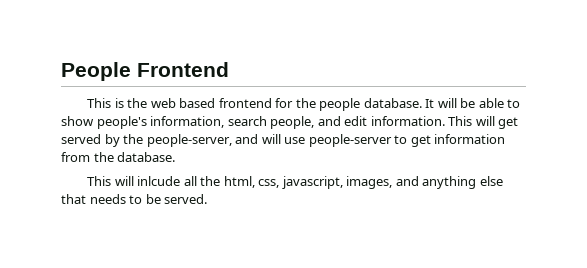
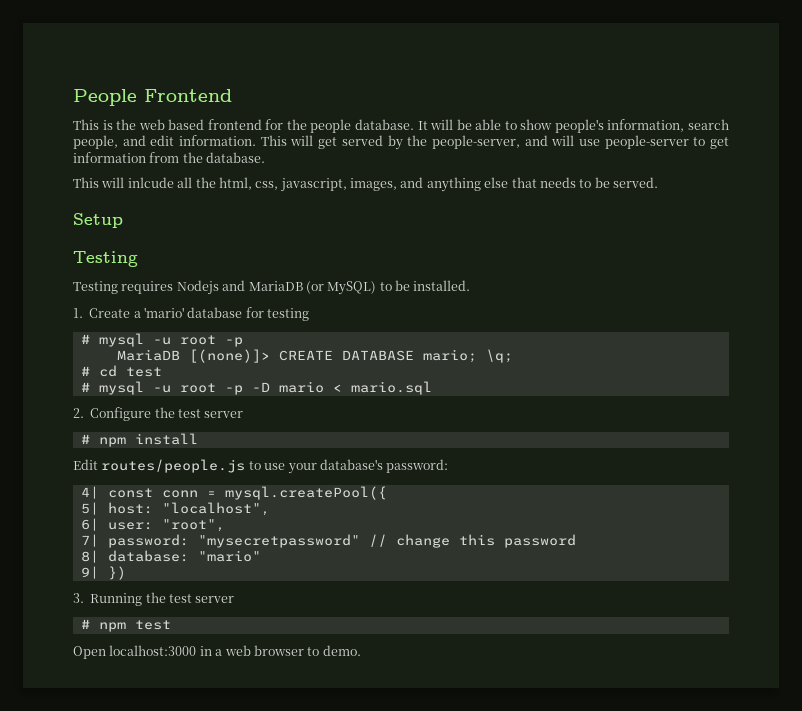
(208, 199) none -> [73,213,123,228] [73,251,138,267] [73,280,471,295] [73,307,310,321] [80,333,243,347] [116,349,513,363] [80,365,162,377] [80,381,432,395] [73,407,244,421] [80,433,198,447] [73,459,449,474] [80,486,387,500] [80,502,270,516] [80,518,225,532] [80,534,576,548] [80,550,261,563] [80,566,126,580] [73,592,235,606] [80,619,171,632] [73,645,361,659] // Setup // Testing // Testing requires Nodejs and MariaDB (or MySQL) to be installed. // 1. Create a 'mario' database for testing // # mysql -u root -p // MariaDB [(none)]> CREATE DATABASE mario; \q; // # cd test // # mysql -u root -p -D mario < mario.sql // 2. Configure the test server // # npm install // Edit routes/people.js to use your database's password: // 4| const conn = mysql.createPool({ // 5| host: "localhost", // 6| user: "root", // 7| password: "mysecretpassword" // change this password // 8| database: "mario" // 9| }) // 3. Running the test server // # npm test // Open localhost:3000 in a web browser to demo.

